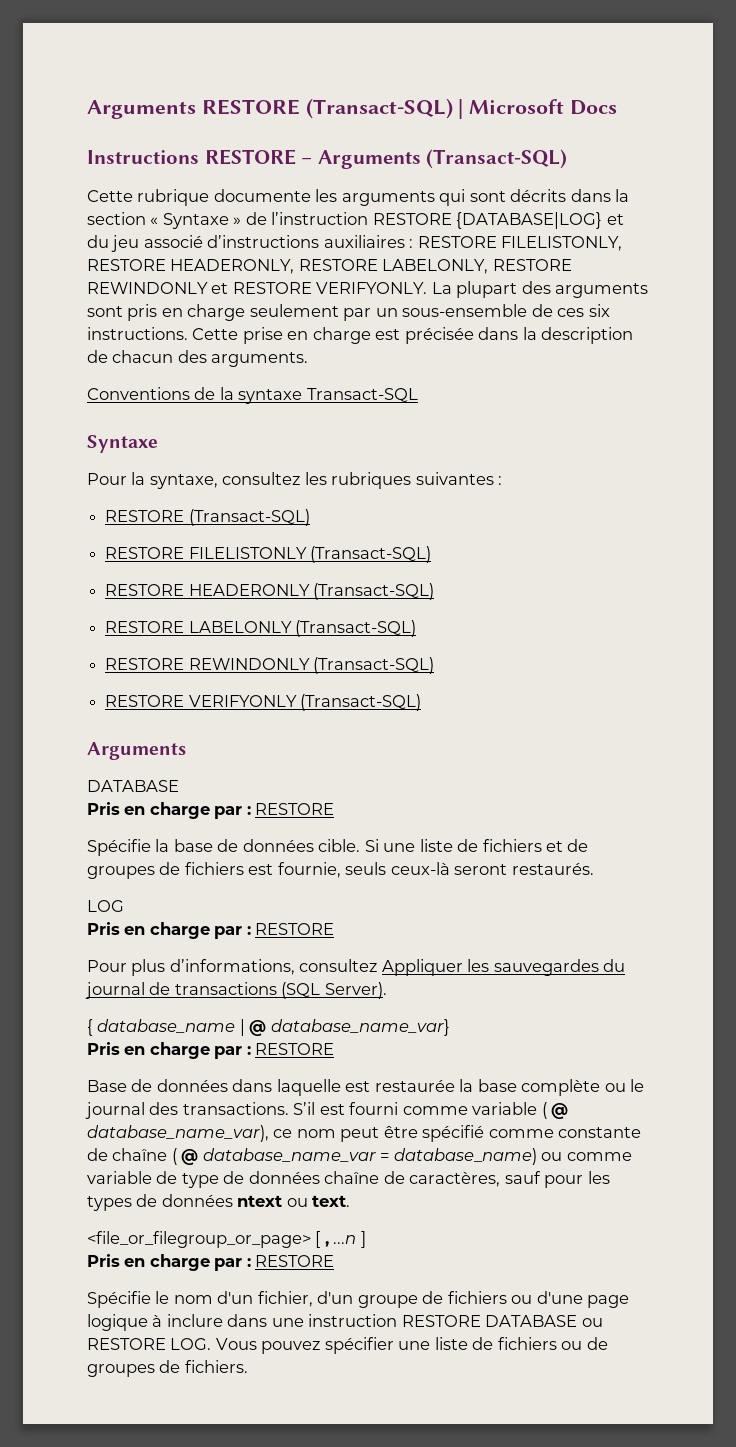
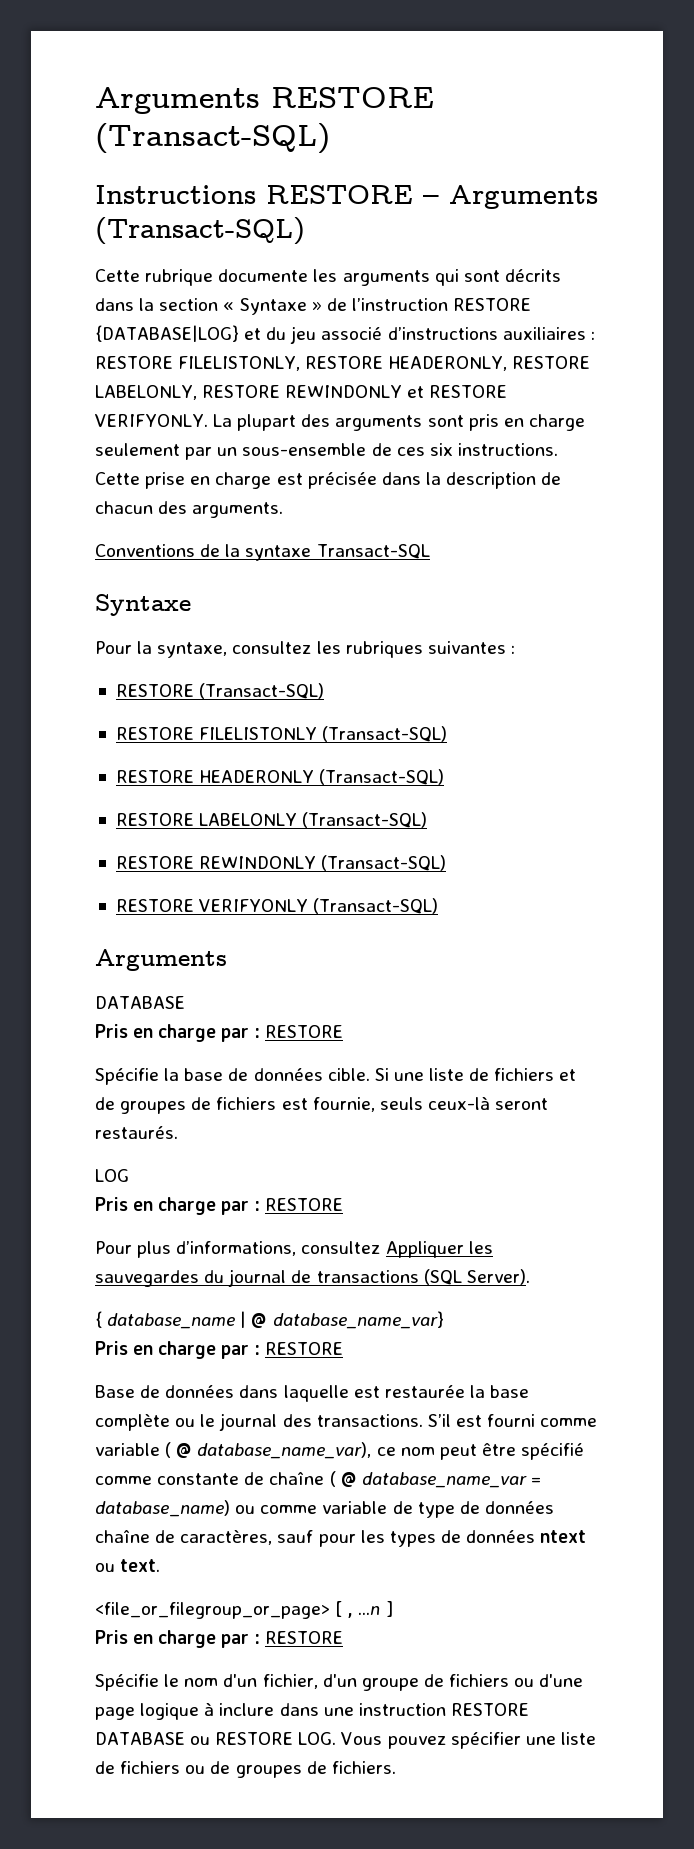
[458,99,618,119] | Microsoft Docs -> (330, 138) none

